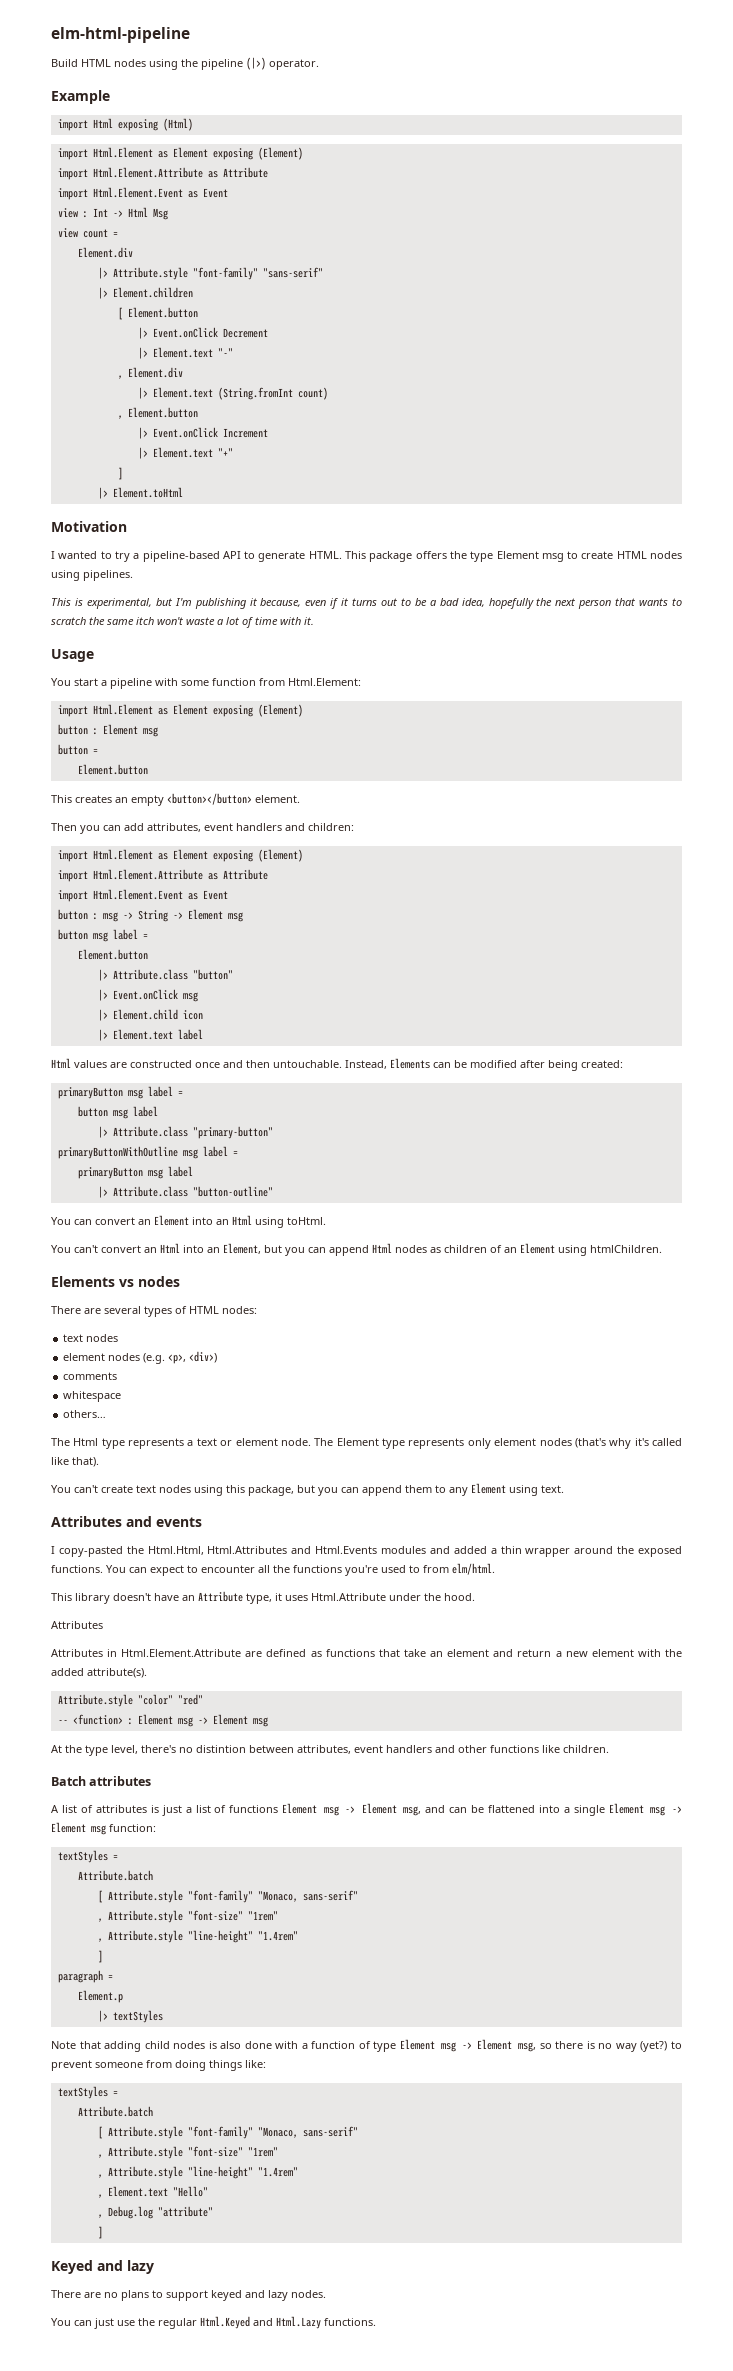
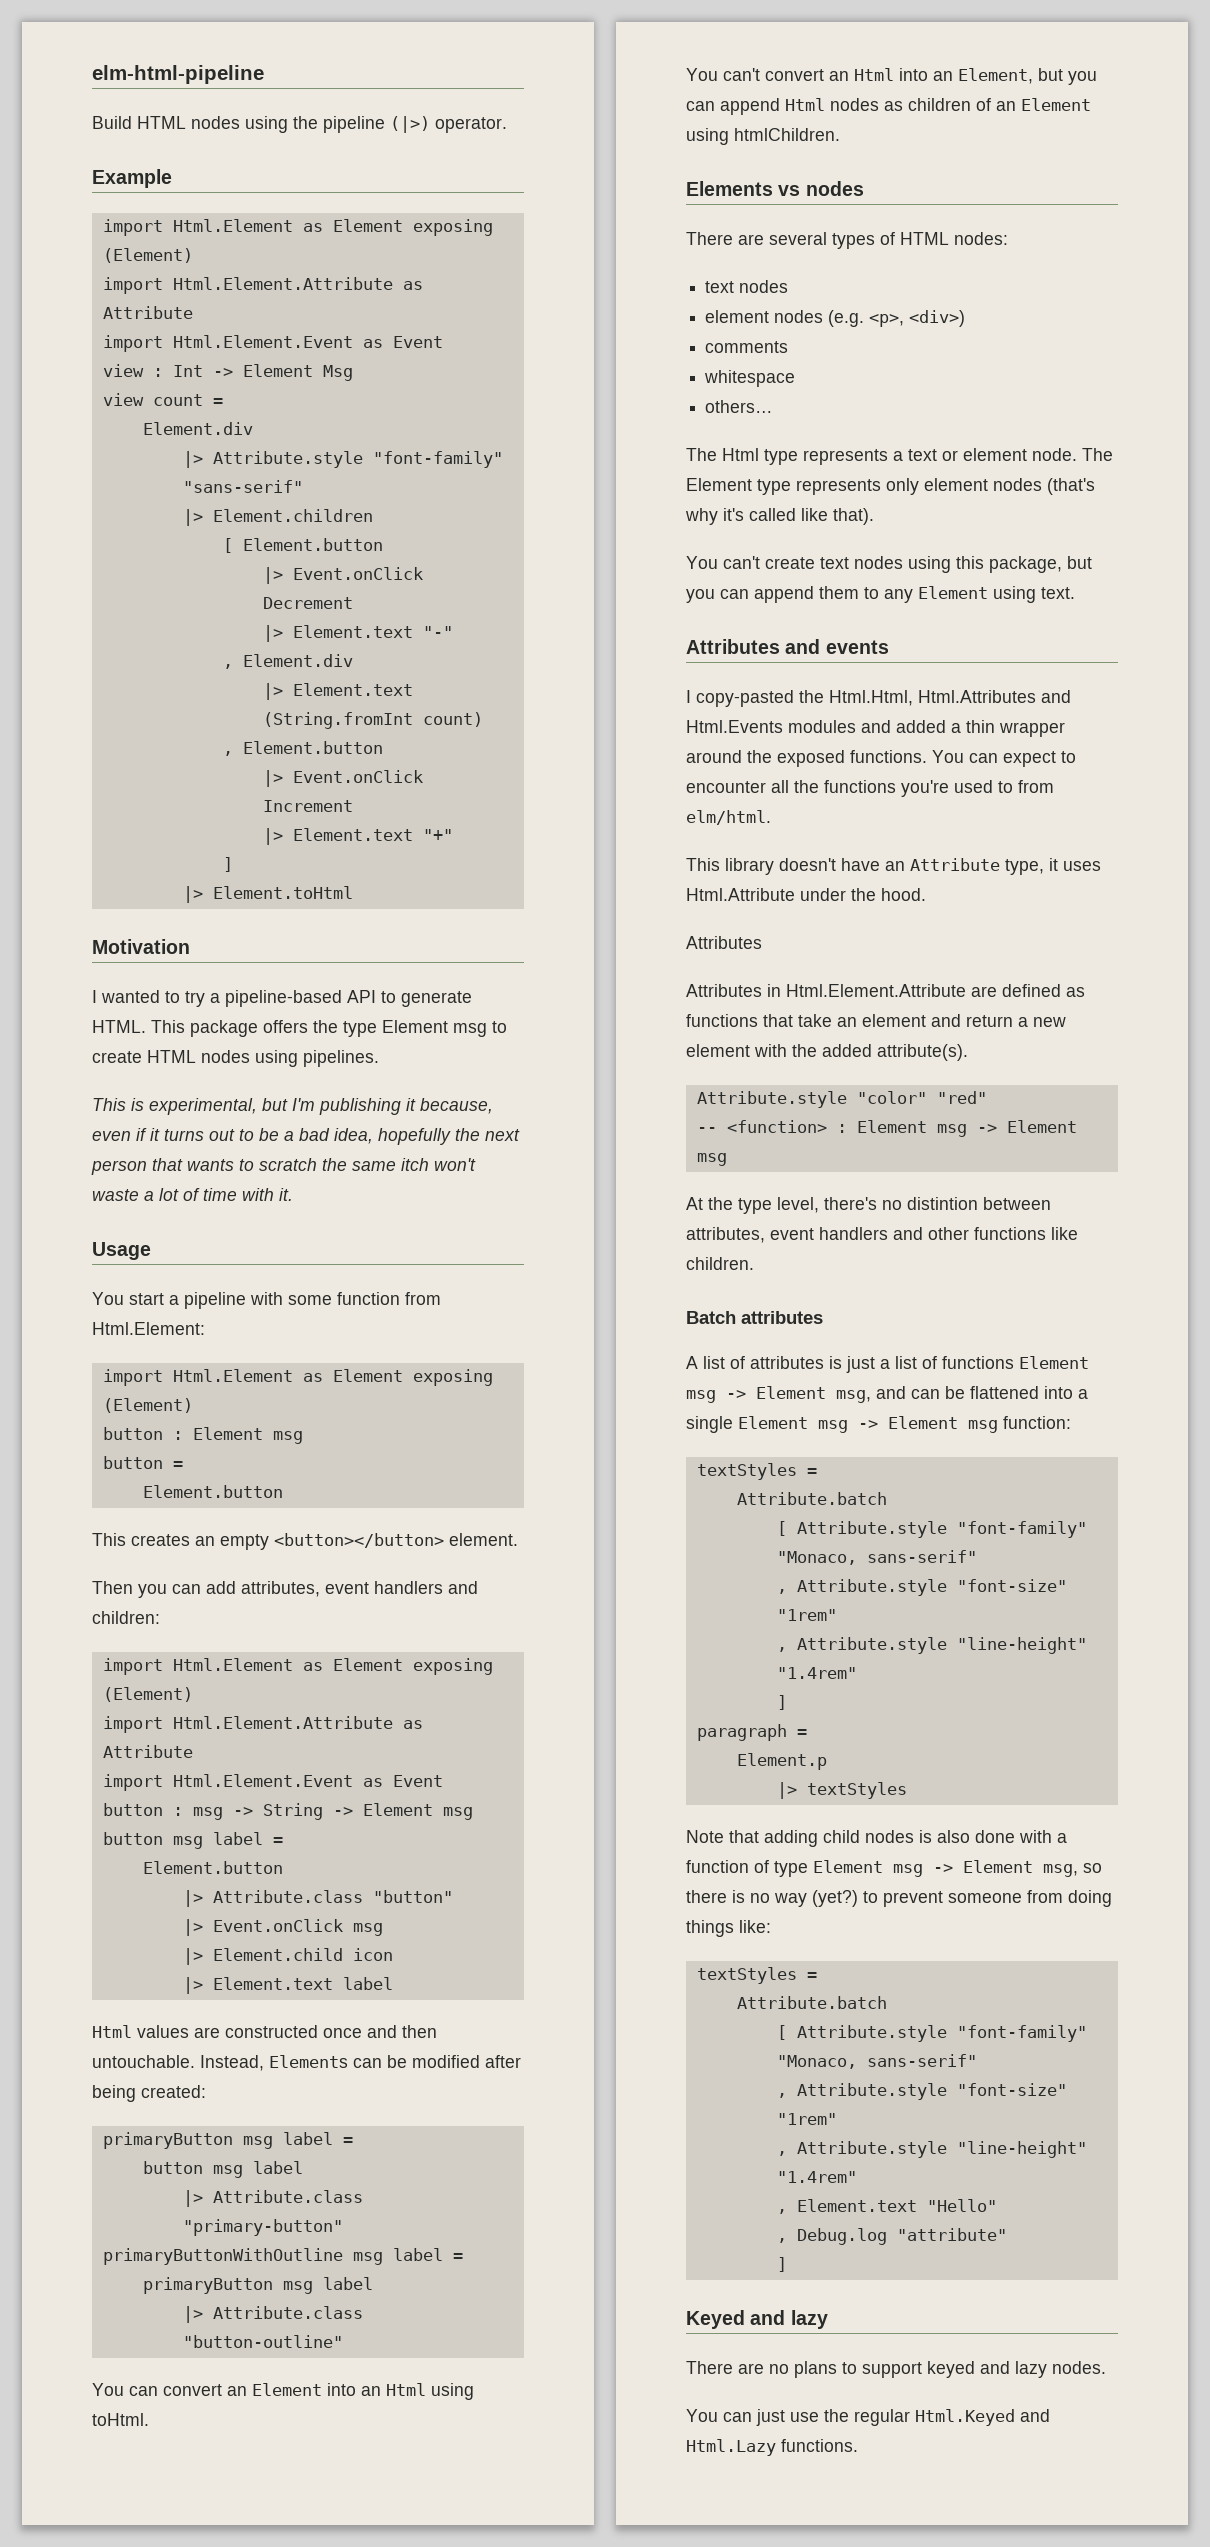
[57,118,193,131] // import Html exposing (Html) -> (172, 178) none
[127,207,148,217] Html -> [242,364,313,377] Element

